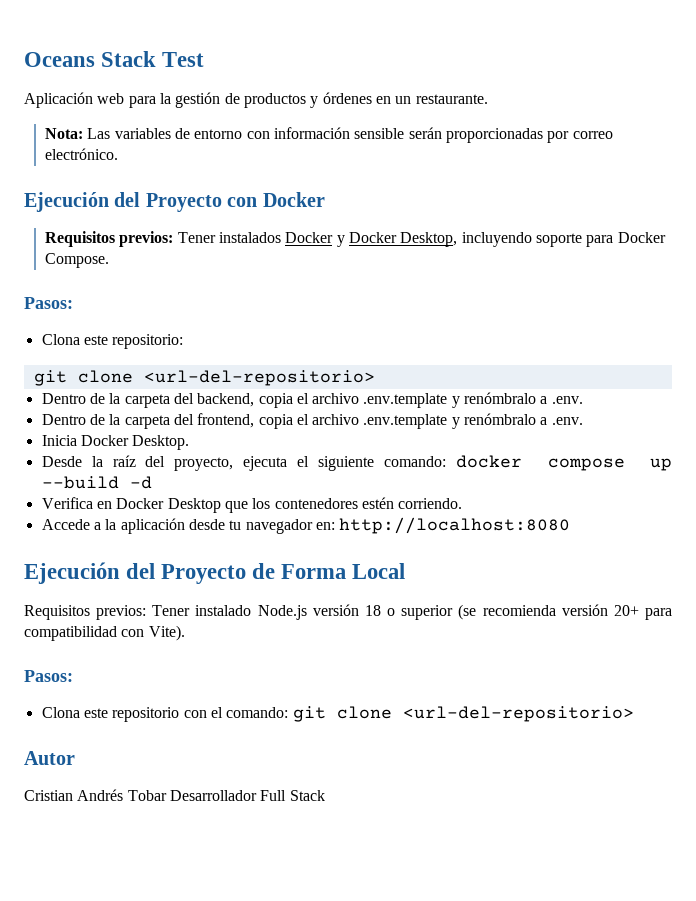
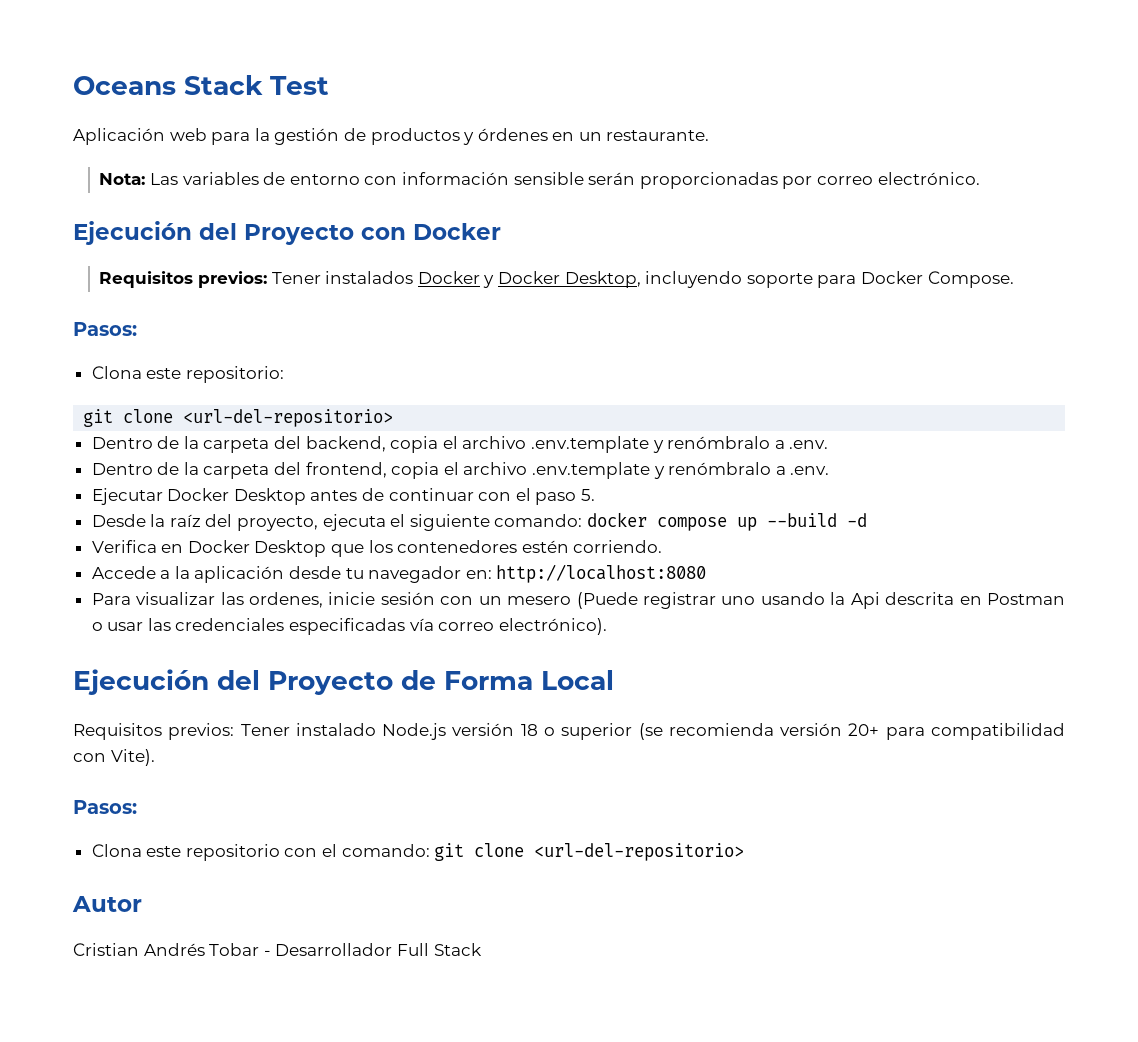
[41,435,190,450] Inicia Docker Desktop. -> [91,488,596,505] Ejecutar Docker Desktop antes de continuar con el paso 5.
(571, 525) none -> [91,592,1065,609] [91,618,607,635] // Para visualizar las ordenes, inicie sesión con un mesero (Puede registrar uno usando la Api descrita en Postman o usar las credenciales especificadas vía correo electrónico).
(167, 795) none -> [263,950,271,956] -

